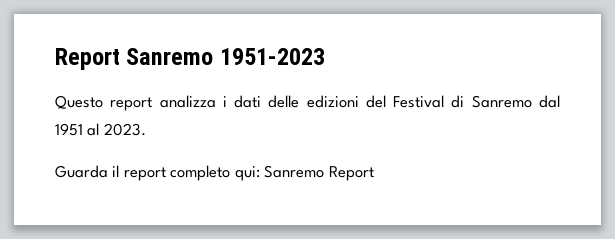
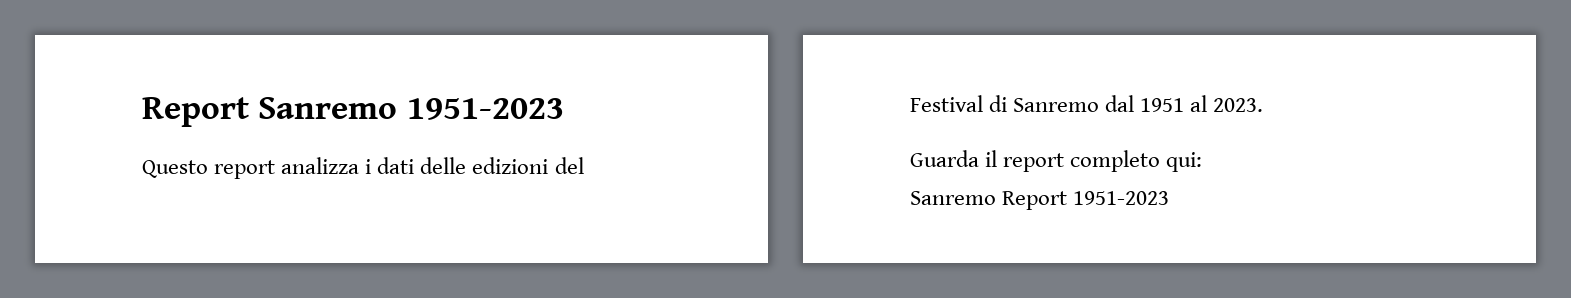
(260, 173) none -> (1203, 162) //
(374, 173) none -> [1073,191,1170,205] 1951-2023

